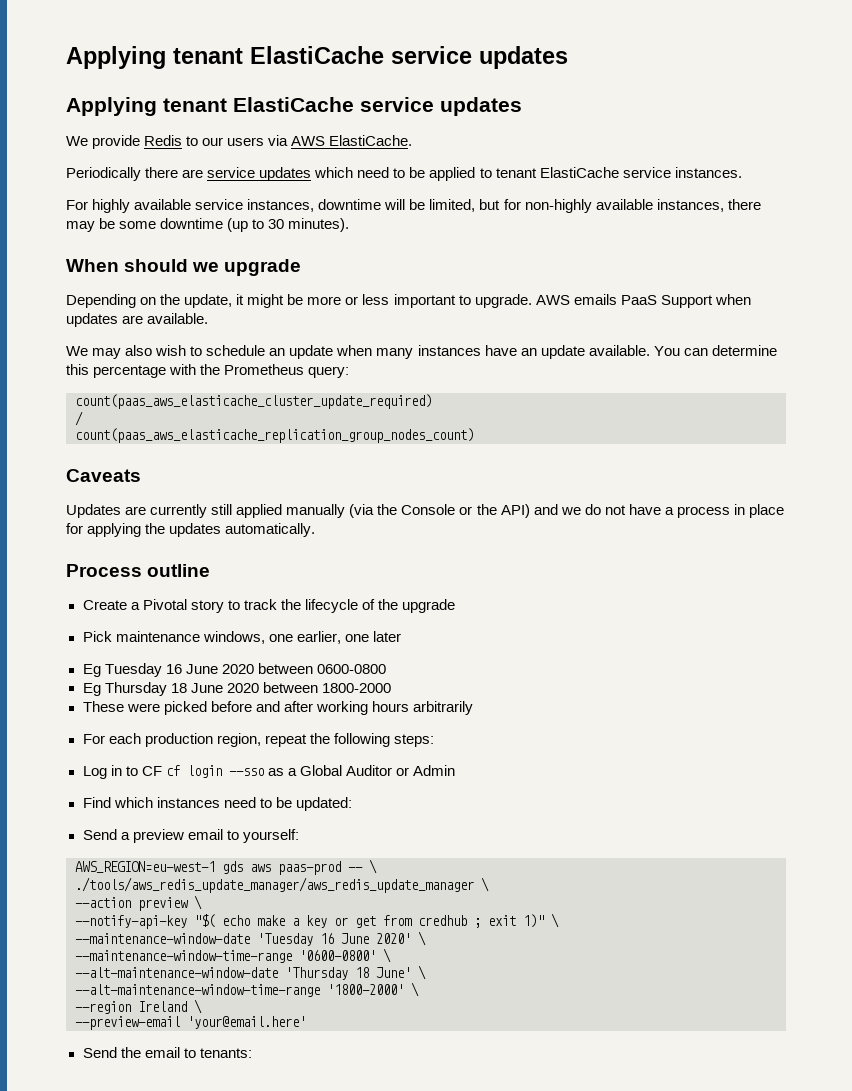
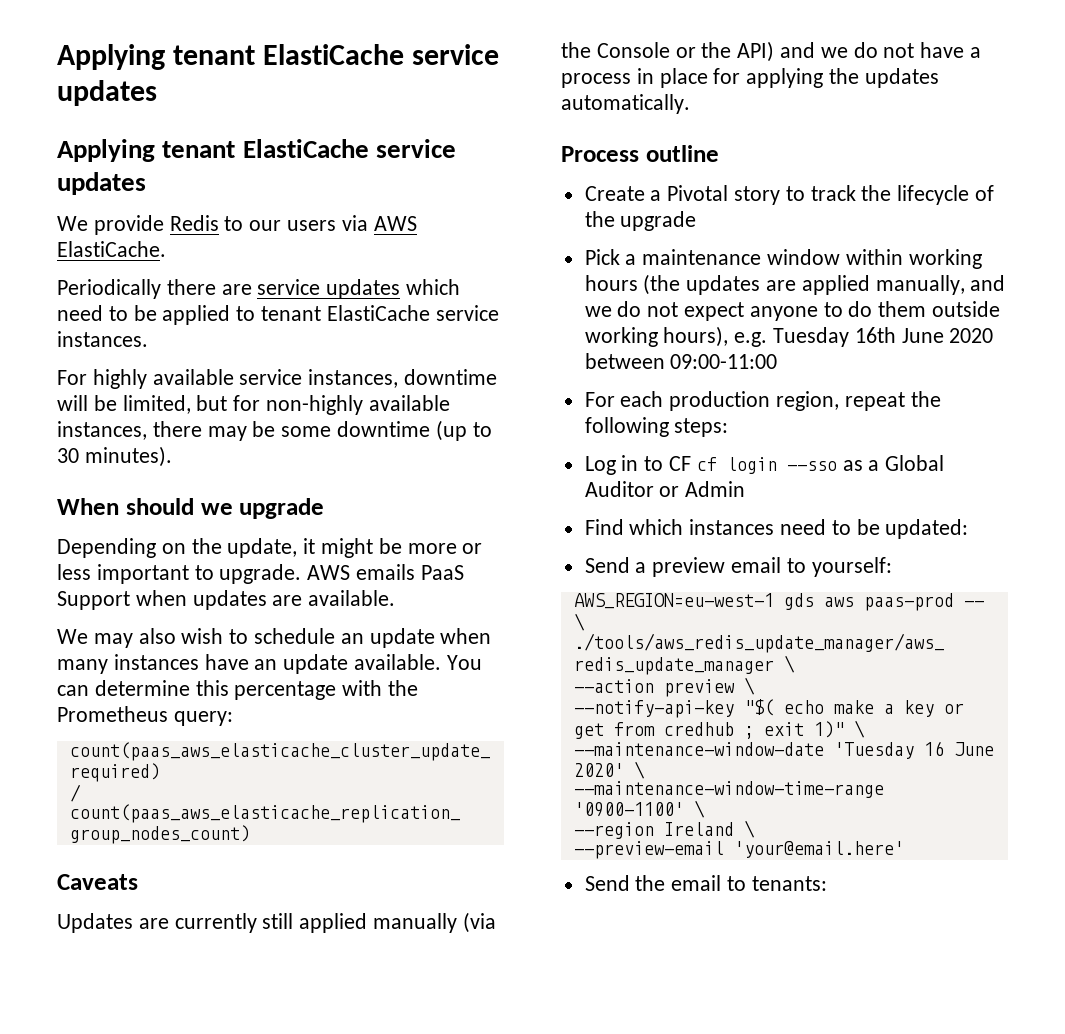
[115,631,401,644] [82,663,386,677] [82,682,391,696] [82,701,473,715] maintenance windows, one earlier, one later // Eg Tuesday 16 June 2020 between 0600-0800 // Eg Thursday 18 June 2020 between 1800-2000 // These were picked before and after working hours arbitrarily -> [625,249,982,269] [584,274,1006,295] [584,301,1001,321] [584,326,994,347] [584,353,778,369] a maintenance window within working hours (the updates are applied manually, and we do not expect anyone to do them outside working hours), e.g. Tuesday 16th June 2020 between 09:00-11:00
[299,948,391,963] [75,965,426,980] [75,984,404,997] '0600-0800' \ // --alt-maintenance-window-date 'Thursday 18 June' \ // --alt-maintenance-window-time-range '1800-2000' -> [573,802,684,817] '0900-1100'

